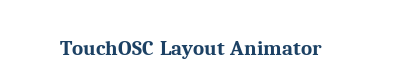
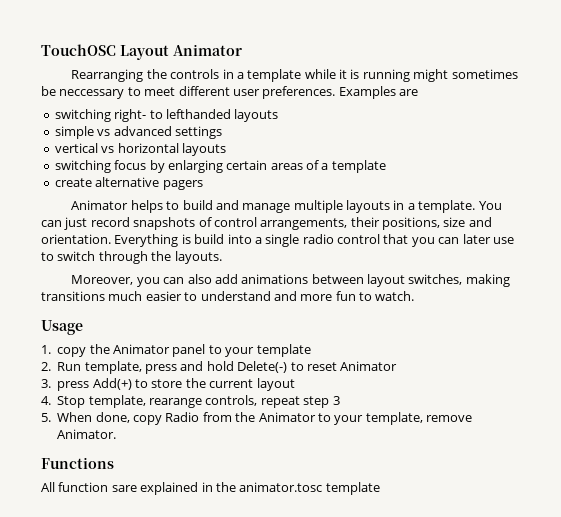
(323, 48) none -> [71,69,518,82] [41,86,418,99] [54,109,279,122] [54,126,222,139] [54,143,226,156] [54,160,386,173] [54,177,203,190] [71,200,502,213] [41,217,492,230] [41,234,514,247] [41,251,222,264] [71,274,510,287] [41,291,415,301] [41,320,83,335] [41,344,311,357] [41,361,398,374] [41,378,295,391] [41,395,340,408] [41,412,472,425] [57,429,117,439] [41,457,114,469] [41,482,380,495] // Rearranging the controls in a template while it is running might sometimes be neccessary to meet different user preferences. Examples are // switching right- to lefthanded layouts // simple vs advanced settings // vertical vs horizontal layouts // switching focus by enlarging certain areas of a template // create alternative pagers // Animator helps to build and manage multiple layouts in a template. You can just record snapshots of control arrangements, their positions, size and orientation. Everything is build into a single radio control that you can later use to switch through the layouts. // Moreover, you can also add animations between layout switches, making transitions much easier to understand and more fun to watch. // Usage // 1. copy the Animator panel to your template // 2. Run template, press and hold Delete(-) to reset Animator // 3. press Add(+) to store the current layout // 4. Stop template, rearange controls, repeat step 3 // 5. When done, copy Radio from the Animator to your template, remove Animator. // Functions // All function sare explained in the animator.tosc template

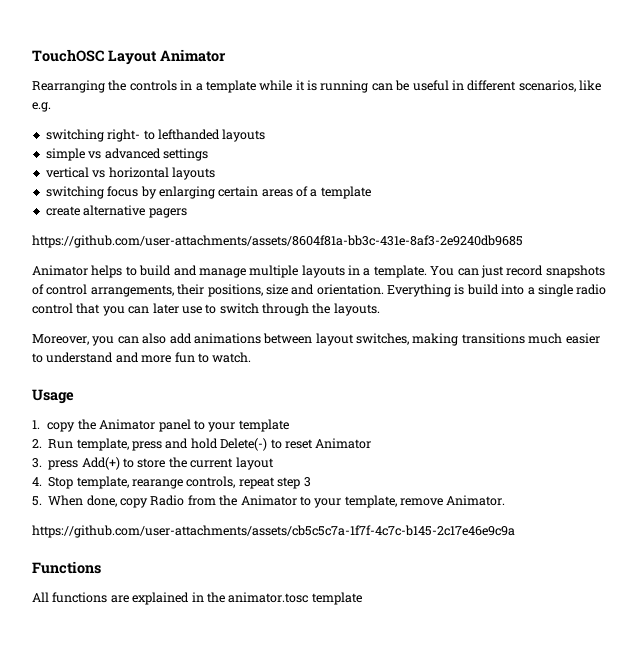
[413,69,518,82] [41,86,418,99] might sometimes be neccessary to meet different user preferences. Examples are -> [371,80,601,92] [32,102,51,112] can be useful in different scenarios, like e.g.
(203, 185) none -> [32,235,523,248] // https://github.com/user-attachments/assets/8604f81a-bb3c-431e-8af3-2e9240db9685
(117, 434) none -> [32,525,515,538] // https://github.com/user-attachments/assets/cb5c5c7a-1f7f-4c7c-b145-2c17e46e9c9a
[58,482,137,492] function sare -> [52,592,129,603] functions are

